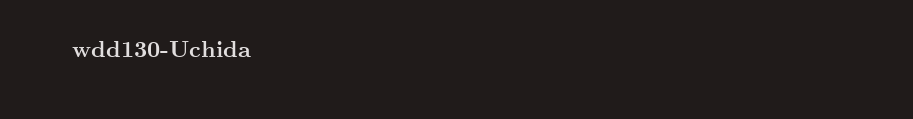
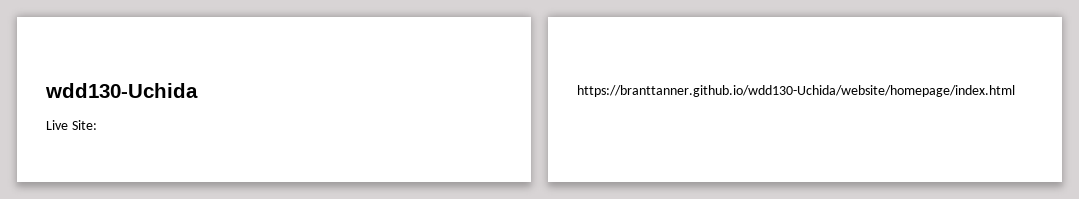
(251, 49) none -> [46,120,97,130] [577,85,1015,97] // Live Site: https://branttanner.github.io/wdd130-Uchida/website/homepage/index.html

